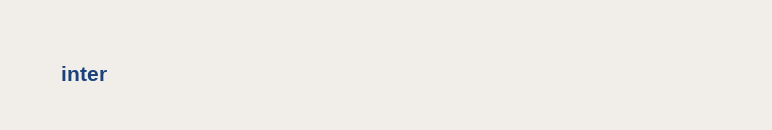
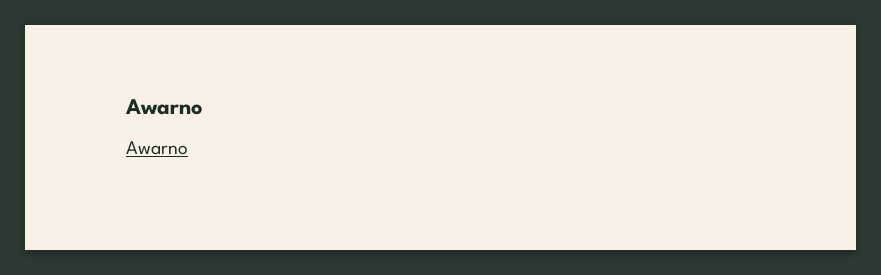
[61,66,107,81] inter -> [125,99,203,115] [126,141,188,155] Awarno // Awarno

